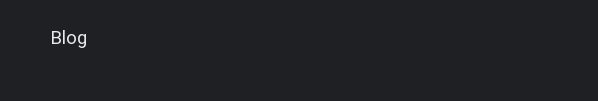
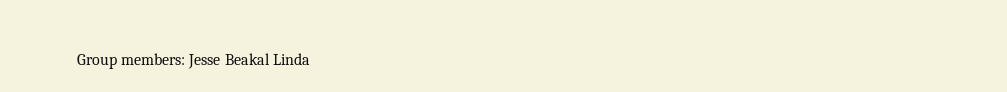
[50,30,87,48] Blog -> [77,53,310,69] Group members: Jesse Beakal Linda

